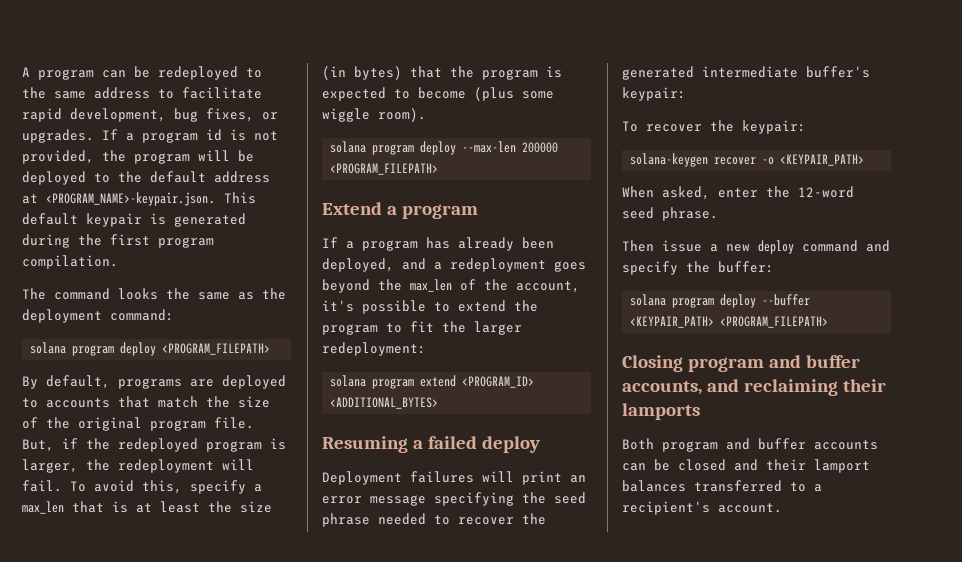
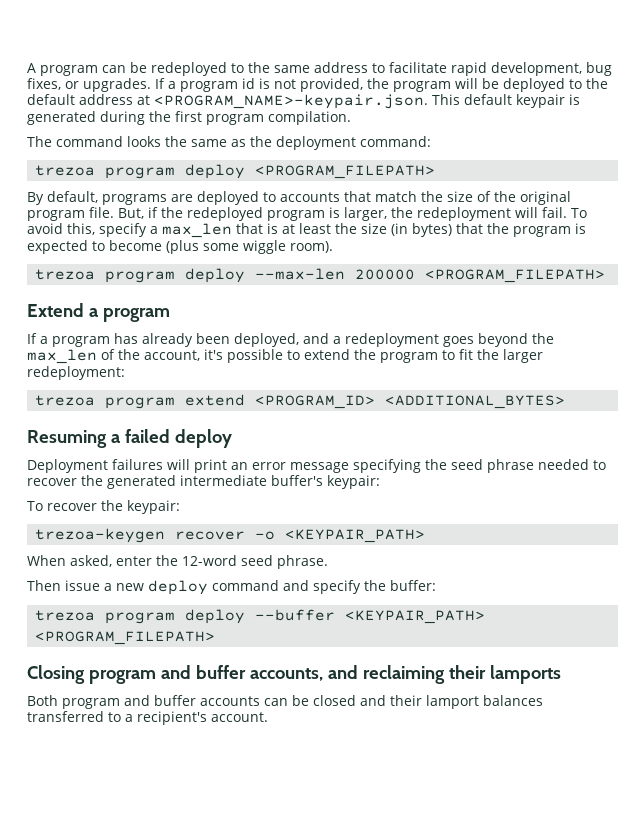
[30,342,67,354] solana -> [35,165,96,176] trezoa
[330,141,367,153] solana -> [35,269,96,280] trezoa
[330,375,367,387] solana -> [35,395,96,406] trezoa
[630,153,709,167] solana-keygen -> [35,528,166,543] trezoa-keygen
[630,294,667,306] solana -> [35,610,96,621] trezoa

